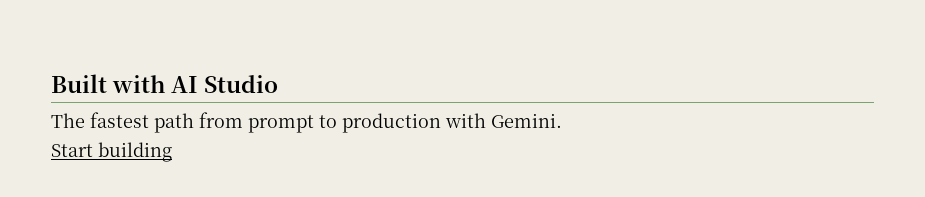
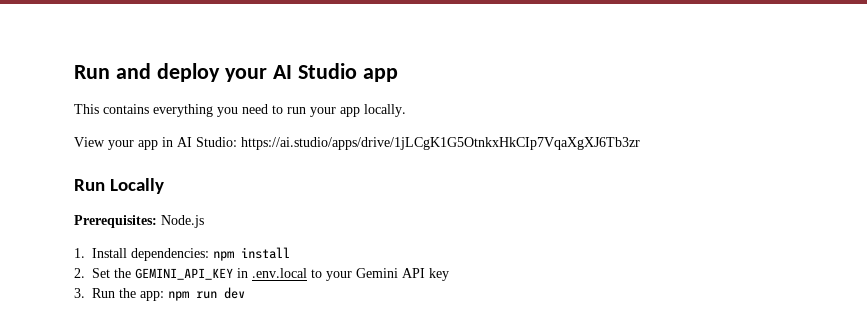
[51,74,279,93] [51,112,562,133] [51,142,172,162] Built with AI Studio // The fastest path from prompt to production with Gemini. // Start building -> [74,63,398,82] [74,104,406,117] [74,137,640,150] [74,178,165,194] [74,215,204,228] [74,247,291,261] [74,268,450,281] [74,287,246,301] Run and deploy your AI Studio app // This contains everything you need to run your app locally. // View your app in AI Studio: https://ai.studio/apps/drive/1jLCgK1G5OtnkxHkCIp7VqaXgXJ6Tb3zr // Run Locally // Prerequisites: Node.js // 1. Install dependencies: npm install // 2. Set the GEMINI_API_KEY in .env.local to your Gemini API key // 3. Run the app: npm run dev

